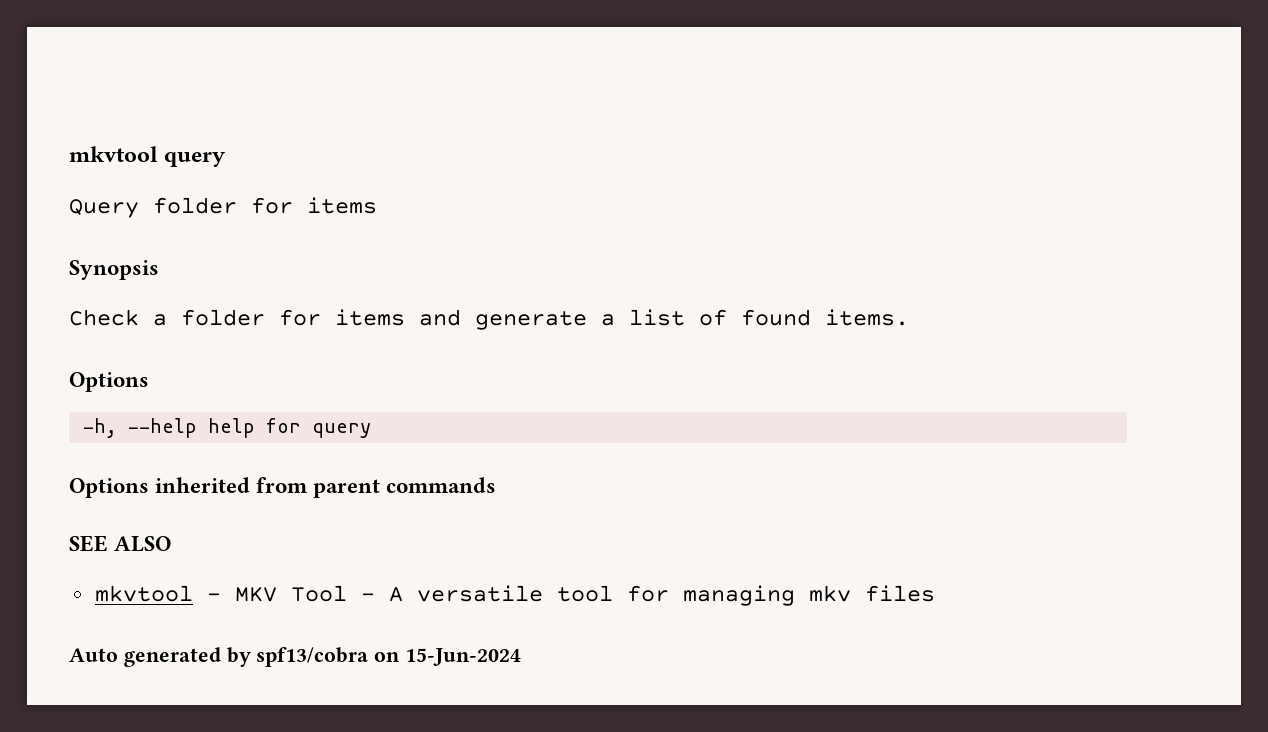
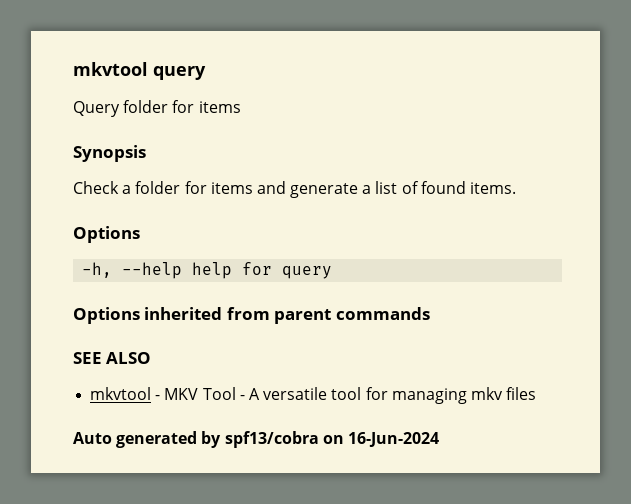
[405,648,522,666] 15-Jun-2024 -> [347,432,439,447] 16-Jun-2024

